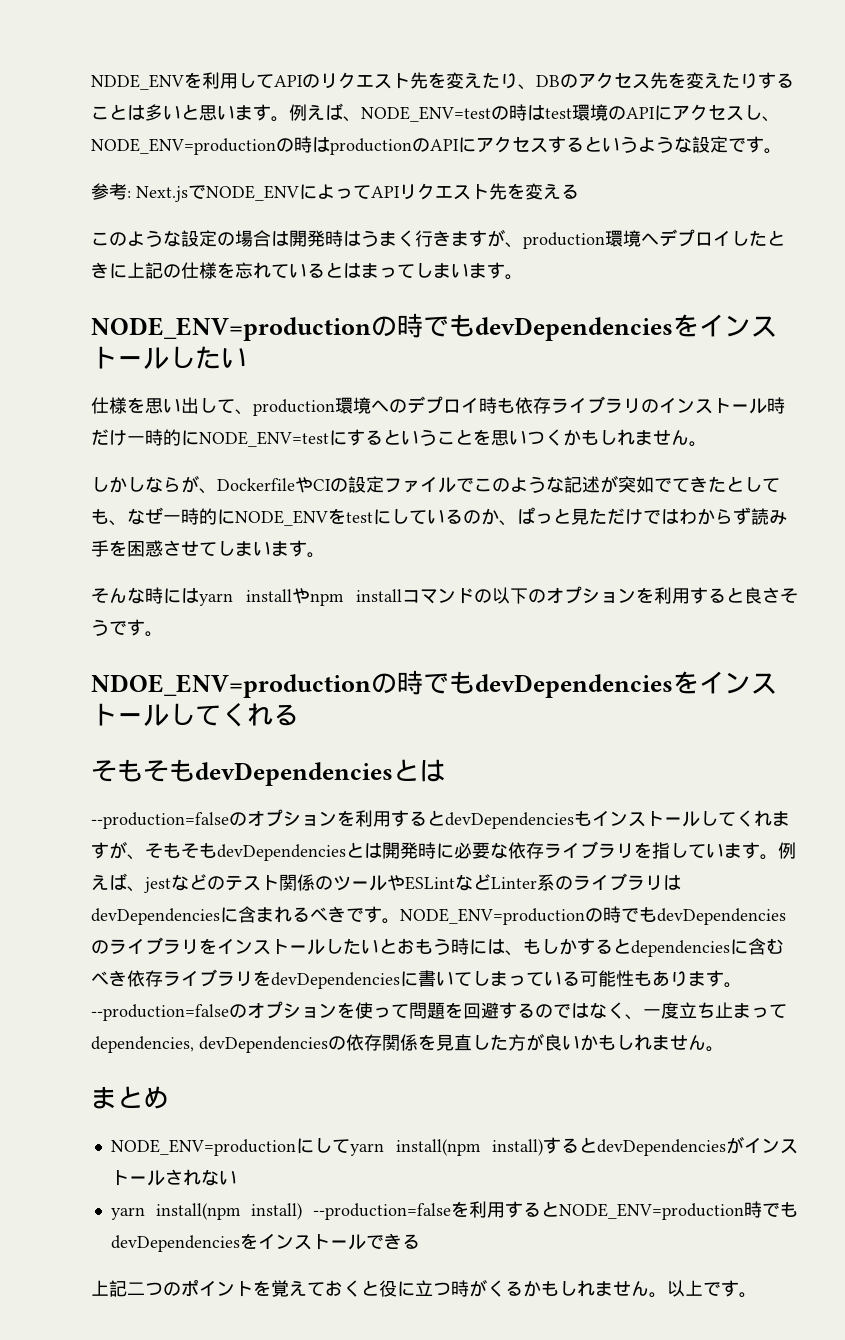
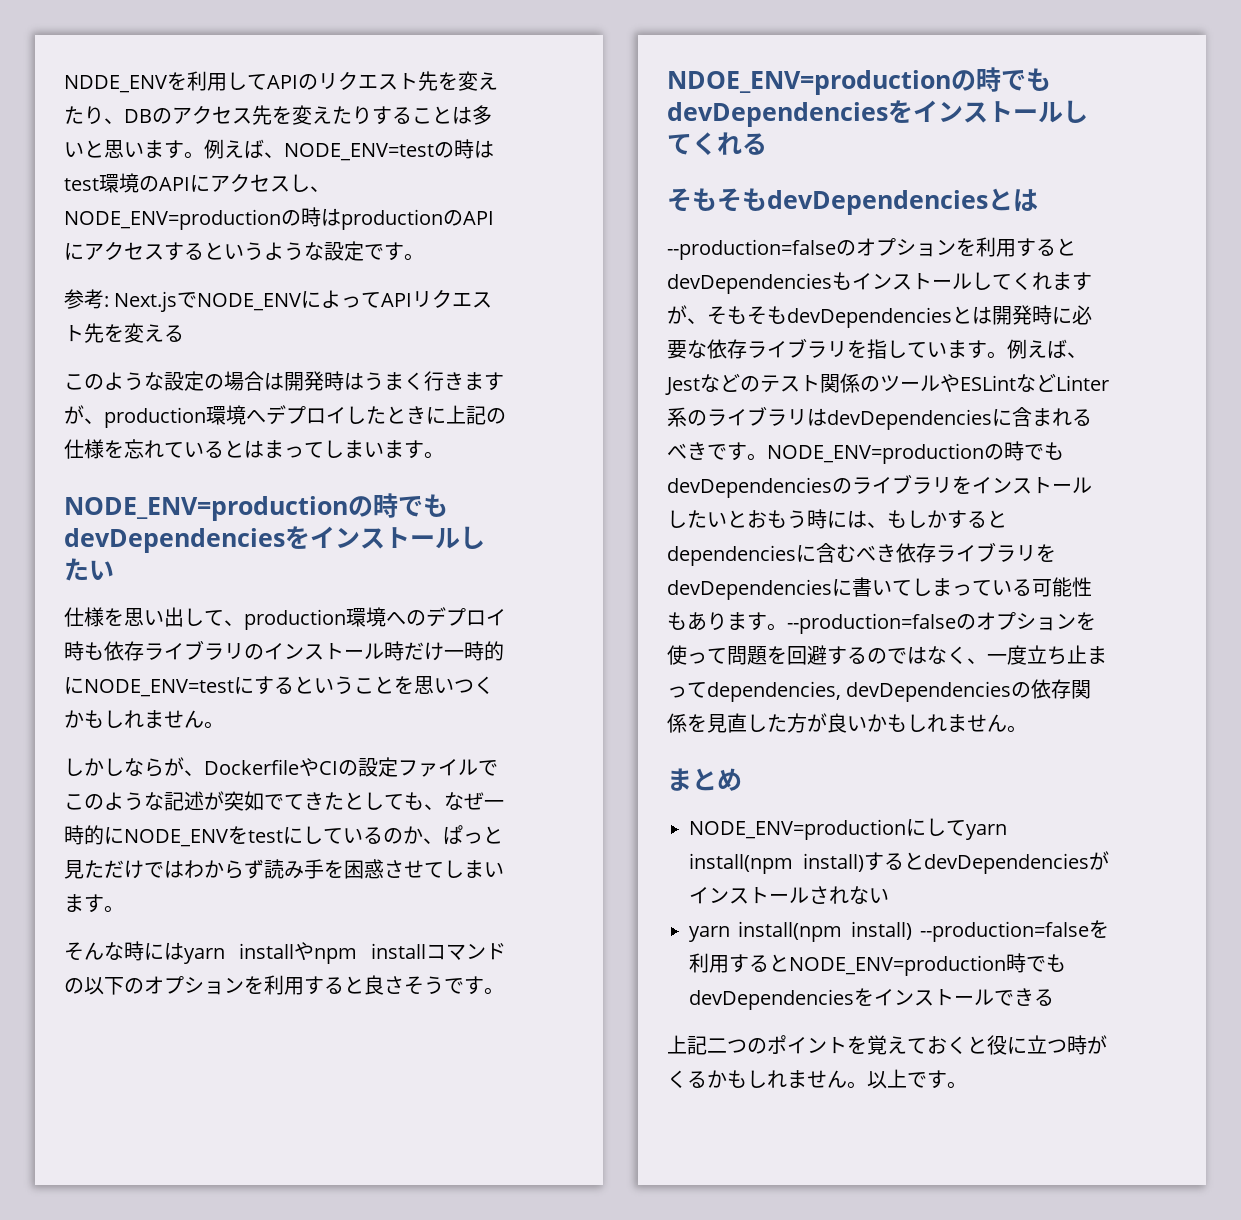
[144,877,171,893] jest -> [665,377,700,395] Jest

